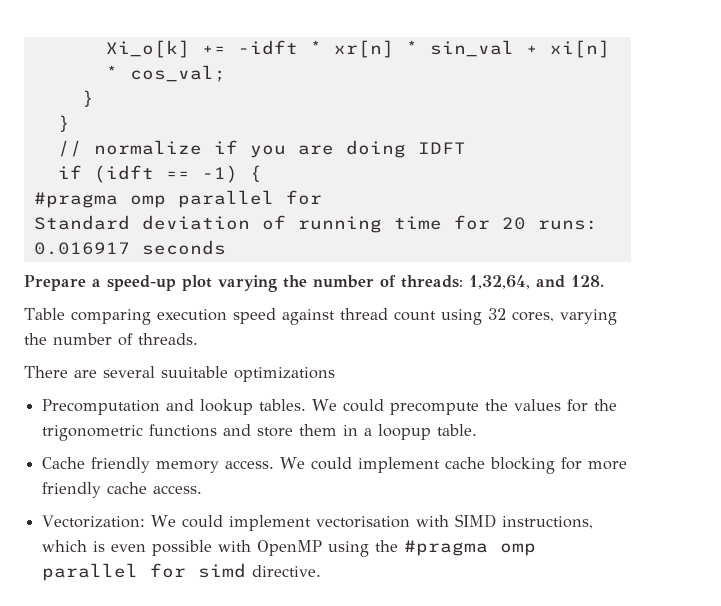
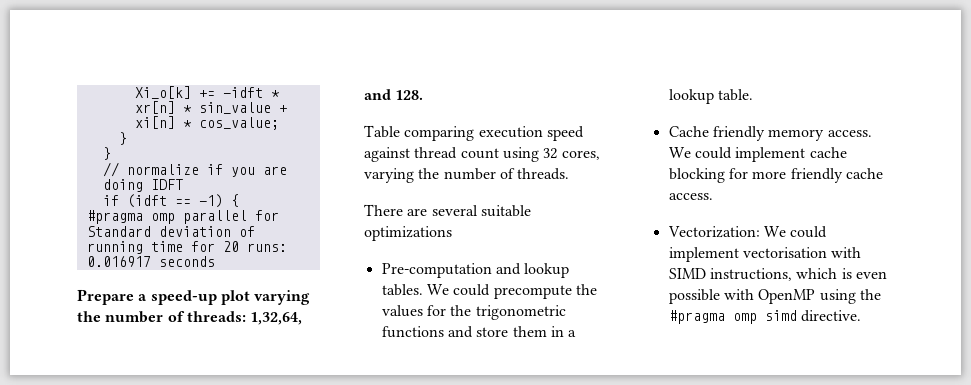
[429,40,514,57] sin_val -> [198,102,271,114] sin_value
[129,65,226,82] cos_val; -> [198,117,279,130] cos_value;
[161,366,228,378] suuitable -> [480,205,531,217] suitable
[42,399,161,415] Precomputation -> [381,263,492,278] Pre-computation
[378,424,432,440] loopup -> [668,89,714,104] lookup
[42,563,187,581] parallel for -> (757, 318) none

